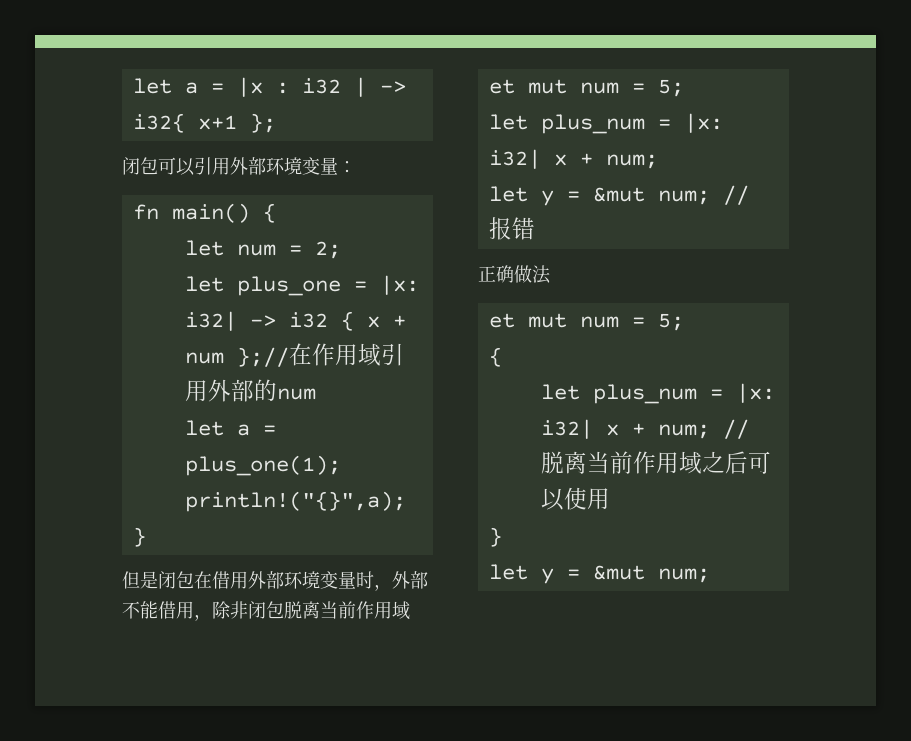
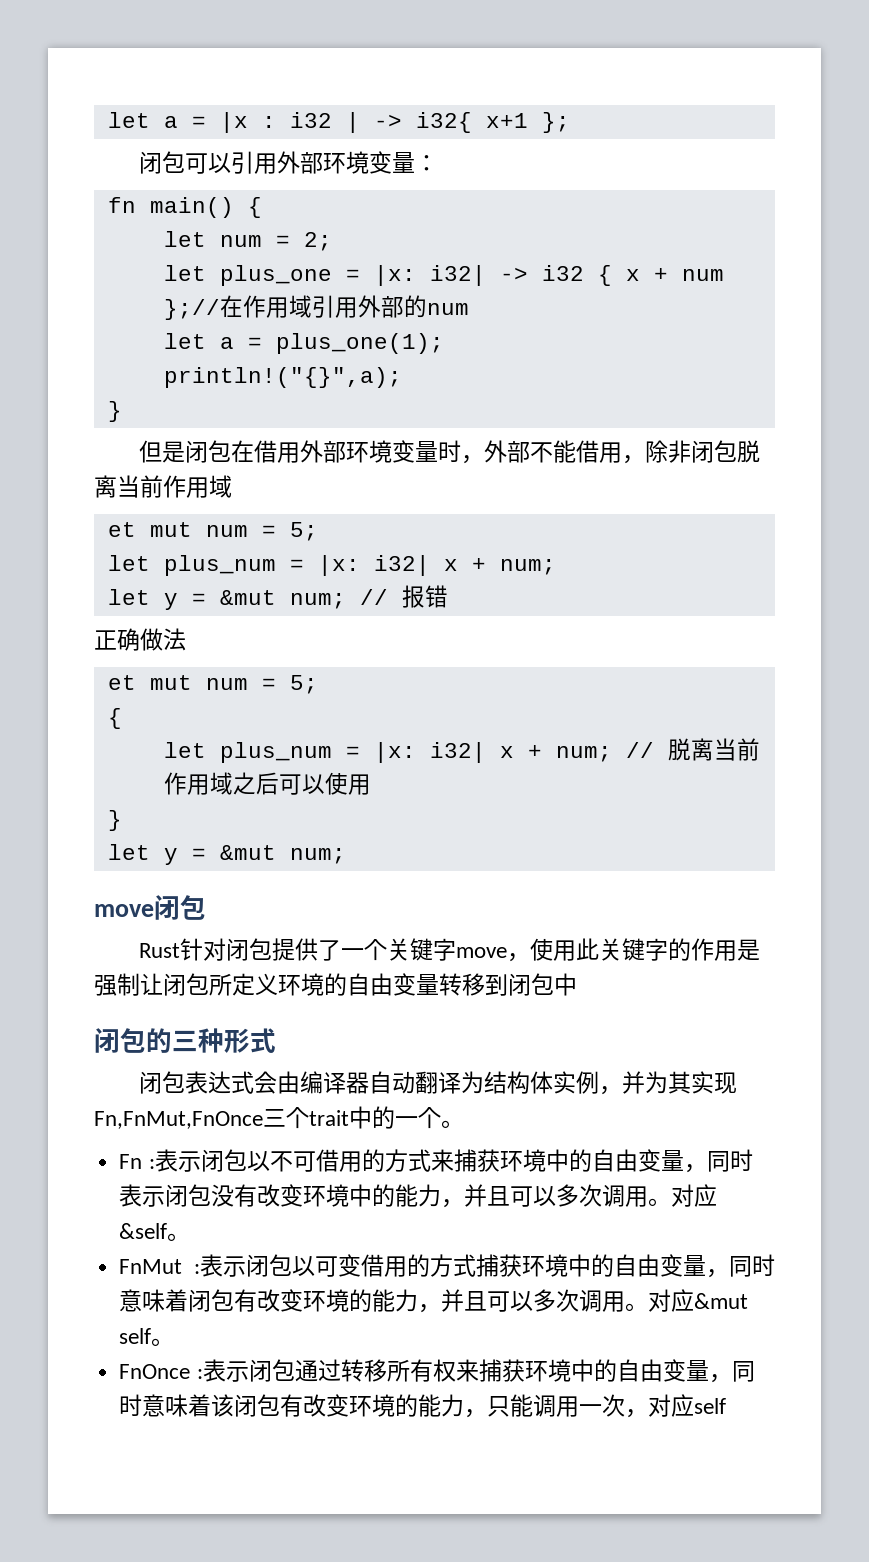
(710, 575) none -> [94,895,206,920] [138,938,760,962] [94,973,577,996] [94,1028,276,1053] [138,1071,737,1095] [94,1106,464,1129] [119,1149,753,1173] [119,1184,718,1208] [119,1223,191,1241] [119,1254,775,1278] [119,1289,749,1313] [119,1328,175,1346] [119,1359,755,1383] [119,1394,727,1418] // move闭包 // Rust针对闭包提供了一个关键字move，使用此关键字的作用是强制让闭包所定义环境的自由变量转移到闭包中 // 闭包的三种形式 // 闭包表达式会由编译器自动翻译为结构体实例，并为其实现Fn,FnMut,FnOnce三个trait中的一个。 // Fn :表示闭包以不可借用的方式来捕获环境中的自由变量，同时表示闭包没有改变环境中的能力，并且可以多次调用。对应&self。 // FnMut :表示闭包以可变借用的方式捕获环境中的自由变量，同时意味着闭包有改变环境的能力，并且可以多次调用。对应&mut self。 // FnOnce :表示闭包通过转移所有权来捕获环境中的自由变量，同时意味着该闭包有改变环境的能力，只能调用一次，对应self

